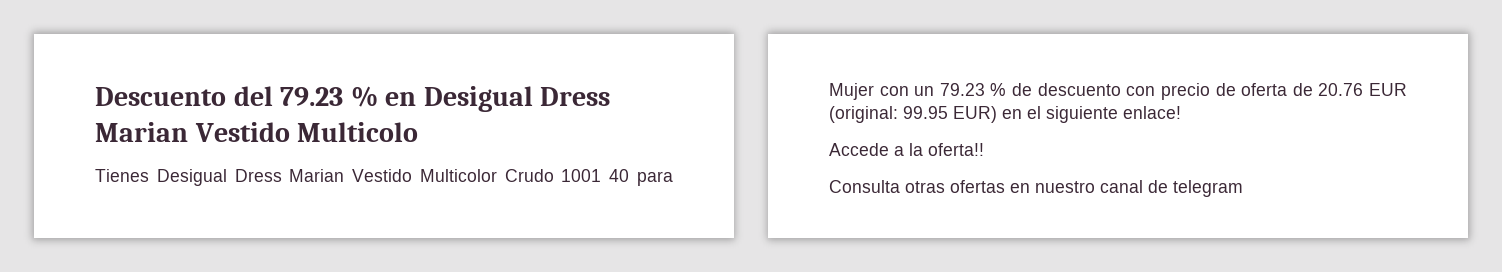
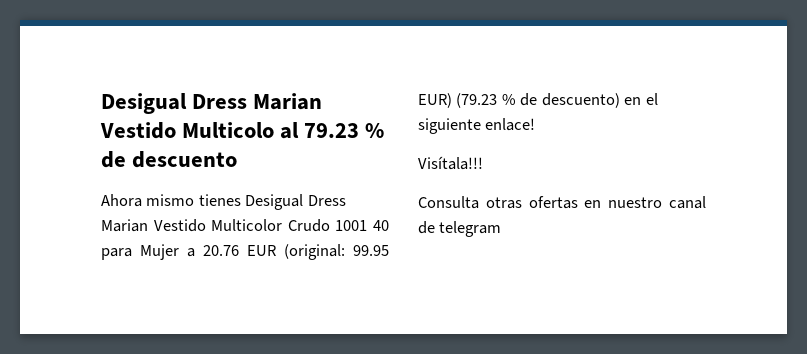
[95,86,417,107] Descuento del 79.23 % en -> (101, 103) none
[95,169,149,182] // Tienes -> [280,122,385,139] [101,151,238,168] [101,194,241,207] al 79.23 % de descuento // Ahora mismo tienes
[879,83,1313,100] con un 79.23 % de descuento con precio de oferta de -> [187,248,195,257] a
(997, 114) none -> [456,93,620,108] (79.23 % de descuento)
[829,143,984,156] Accede a la oferta!! -> [418,156,483,170] Visítala!!!

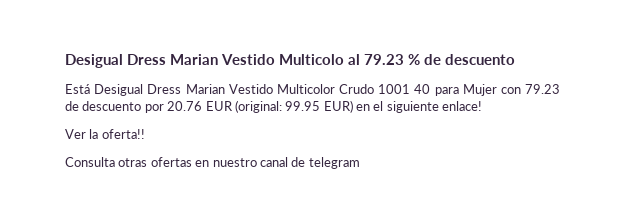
[101,194,241,207] Ahora mismo tienes -> [65,84,90,94] Está
[187,248,195,257] a -> [500,84,561,94] [65,101,164,113] con 79.23 de descuento por
[456,93,620,108] (79.23 % de descuento) -> (353, 106) none
[418,156,483,170] Visítala!!! -> [65,129,145,139] Ver la oferta!!

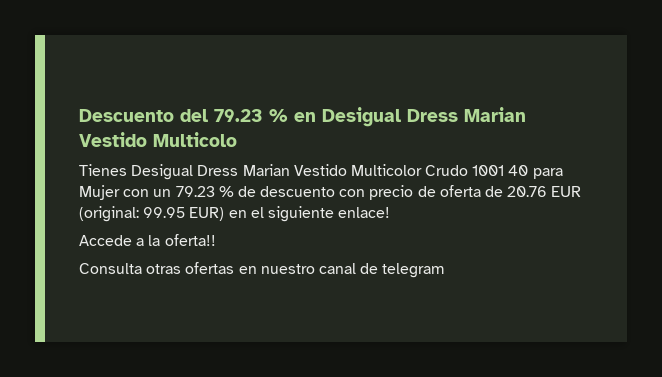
(65, 61) none -> [79,109,316,122] Descuento del 79.23 % en
[348,54,516,65] [65,84,90,94] al 79.23 % de descuento // Está -> [79,164,127,176] // Tienes
[525,84,561,94] [65,101,164,113] 79.23 de descuento por -> [153,185,504,200] un 79.23 % de descuento con precio de oferta de
[65,129,86,139] Ver -> [79,235,145,246] Accede a

